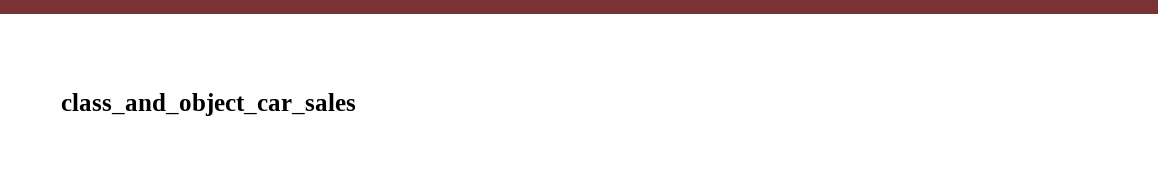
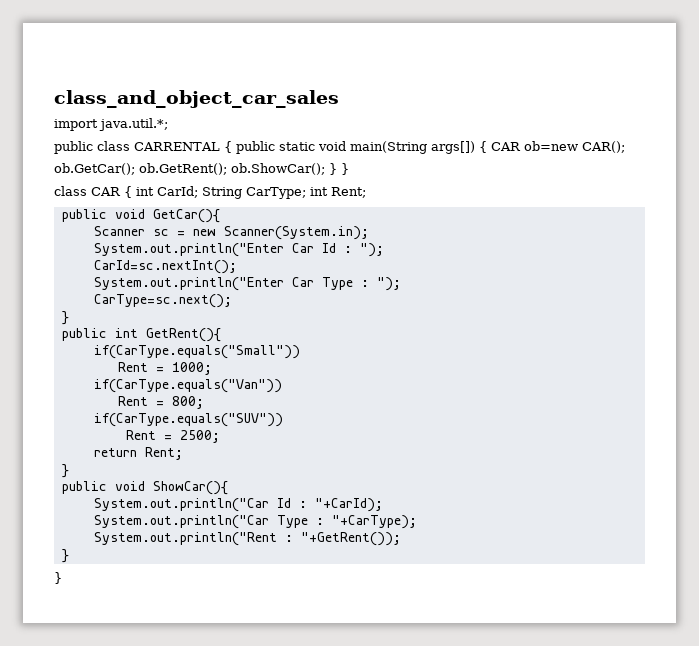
(356, 104) none -> [54,118,168,131] [54,141,625,154] [54,163,349,175] [54,186,366,199] [61,209,220,223] [93,226,369,240] [93,243,384,257] [93,260,237,274] [93,277,401,291] [93,294,232,308] [61,311,69,325] [61,328,221,342] [93,345,300,359] [117,362,212,375] [93,379,282,393] [117,396,204,409] [93,413,283,427] [125,430,220,443] [93,447,183,460] [61,464,69,478] [61,481,228,495] [93,498,383,512] [93,515,417,529] [93,532,401,546] [61,549,69,563] [54,572,62,584] // import java.util.*; // public class CARRENTAL { public static void main(String args[]) { CAR ob=new CAR(); // ob.GetCar(); ob.GetRent(); ob.ShowCar(); } } // class CAR { int CarId; String CarType; int Rent; // public void GetCar(){ // Scanner sc = new Scanner(System.in); // System.out.println("Enter Car Id : "); // CarId=sc.nextInt(); // System.out.println("Enter Car Type : "); // CarType=sc.next(); // } // public int GetRent(){ // if(CarType.equals("Small")) // Rent = 1000; // if(CarType.equals("Van")) // Rent = 800; // if(CarType.equals("SUV")) // Rent = 2500; // return Rent; // } // public void ShowCar(){ // System.out.println("Car Id : "+CarId); // System.out.println("Car Type : "+CarType); // System.out.println("Rent : "+GetRent()); // } // }

